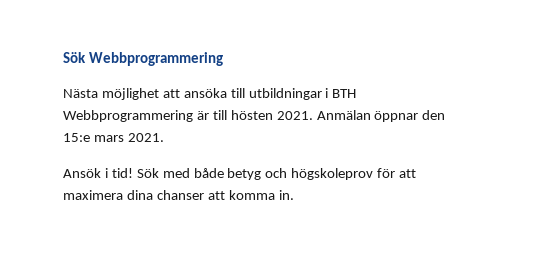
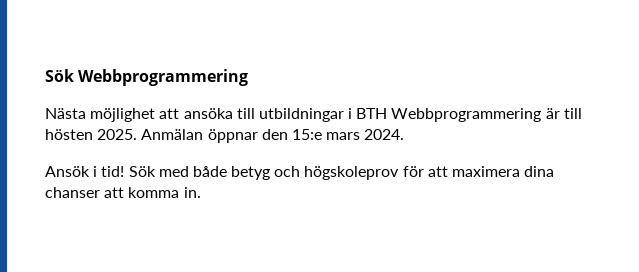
[276,111,313,120] 2021. -> [97,129,138,140] 2025.
[127,133,164,142] 2021. -> [364,129,405,140] 2024.

